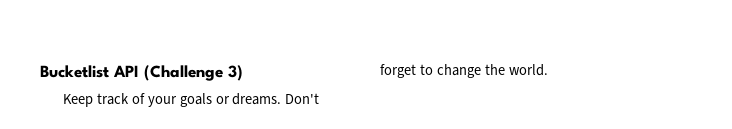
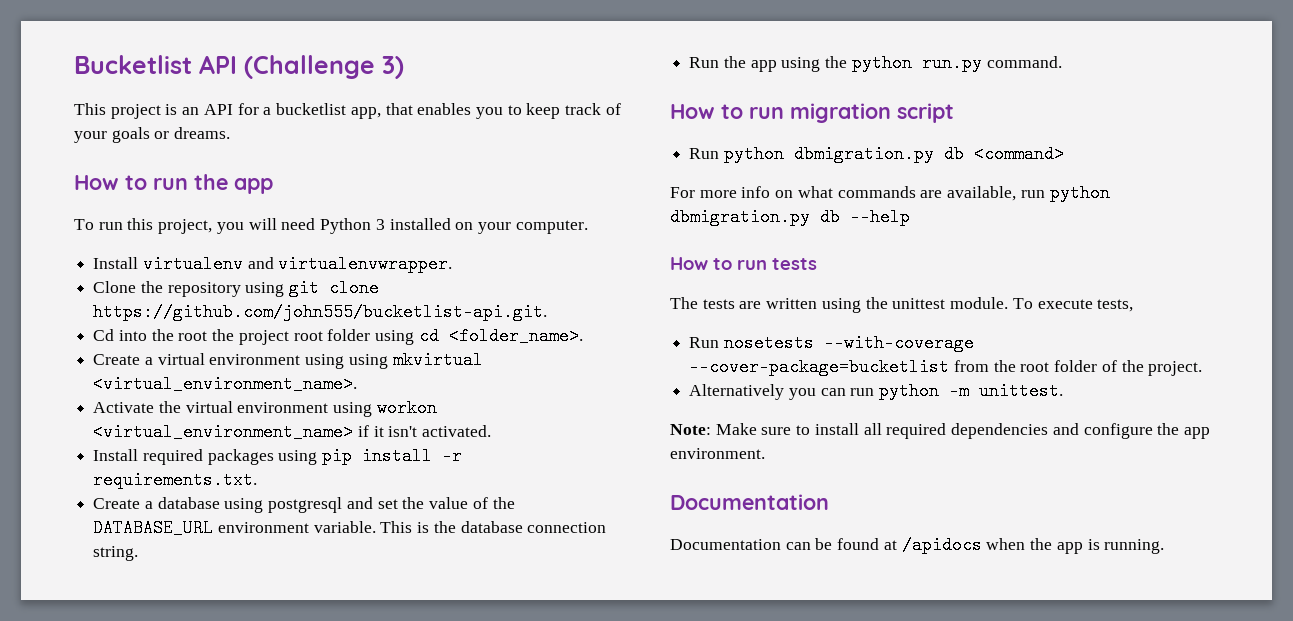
[62,94,93,107] Keep -> [74,103,561,119] This project is an API for a bucketlist app, that enables you to keep
[285,93,320,104] [380,64,548,78] Don't forget to change the world. -> [74,174,273,194] [74,218,588,234] [93,255,453,273] [93,279,380,297] [93,303,548,321] [93,327,583,345] [93,351,483,369] [93,375,358,393] [93,399,437,417] [93,423,492,441] [93,447,463,465] [93,471,258,489] [93,497,515,513] [93,519,607,537] [93,546,139,561] [689,54,1062,72] [670,103,954,123] [689,145,1064,163] [670,184,1110,202] [670,208,910,226] [670,257,817,270] [670,297,1134,313] [689,334,974,352] [689,358,1203,376] [689,382,1064,400] [670,423,1210,439] [670,448,765,459] [670,494,829,510] [670,536,1165,554] // How to run the app // To run this project, you will need Python 3 installed on your computer. // Install virtualenv and virtualenvwrapper. // Clone the repository using git clone https://github.com/john555/bucketlist-api.git. // Cd into the root the project root folder using cd <folder_name>. // Create a virtual environment using using mkvirtual <virtual_environment_name>. // Activate the virtual environment using workon <virtual_environment_name> if it isn't activated. // Install required packages using pip install -r requirements.txt. // Create a database using postgresql and set the value of the DATABASE_URL environment variable. This is the database connection string. // Run the app using the python run.py command. // How to run migration script // Run python dbmigration.py db <command> // For more info on what commands are available, run python dbmigration.py db --help // How to run tests // The tests are written using the unittest module. To execute tests, // Run nosetests --with-coverage --cover-package=bucketlist from the root folder of the project. // Alternatively you can run python -m unittest. // Note: Make sure to install all required dependencies and configure the app environment. // Documentation // Documentation can be found at /apidocs when the app is running.

